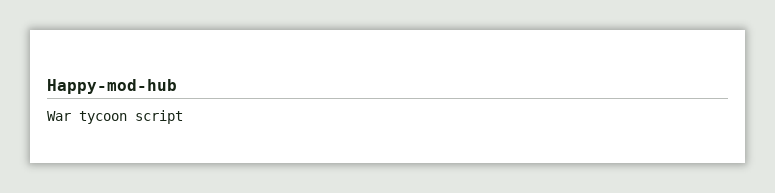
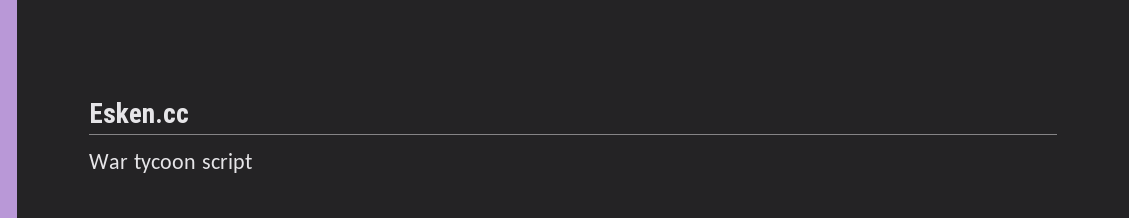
[47,79,177,94] Happy-mod-hub -> [89,102,189,123] Esken.cc

